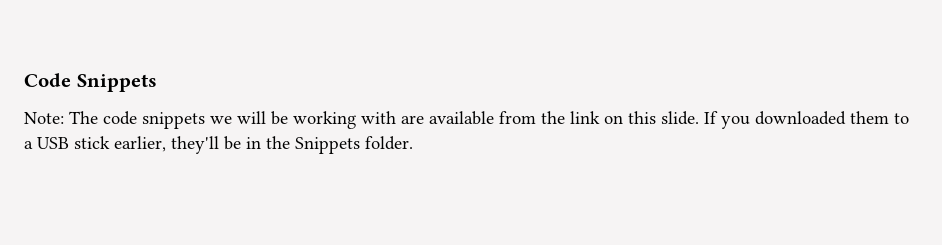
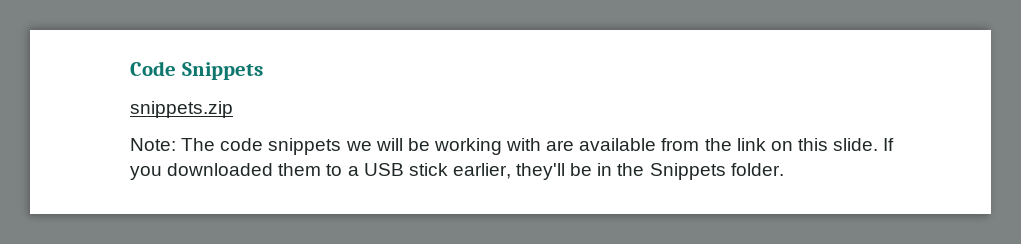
(157, 83) none -> [130,101,233,118] // snippets.zip

